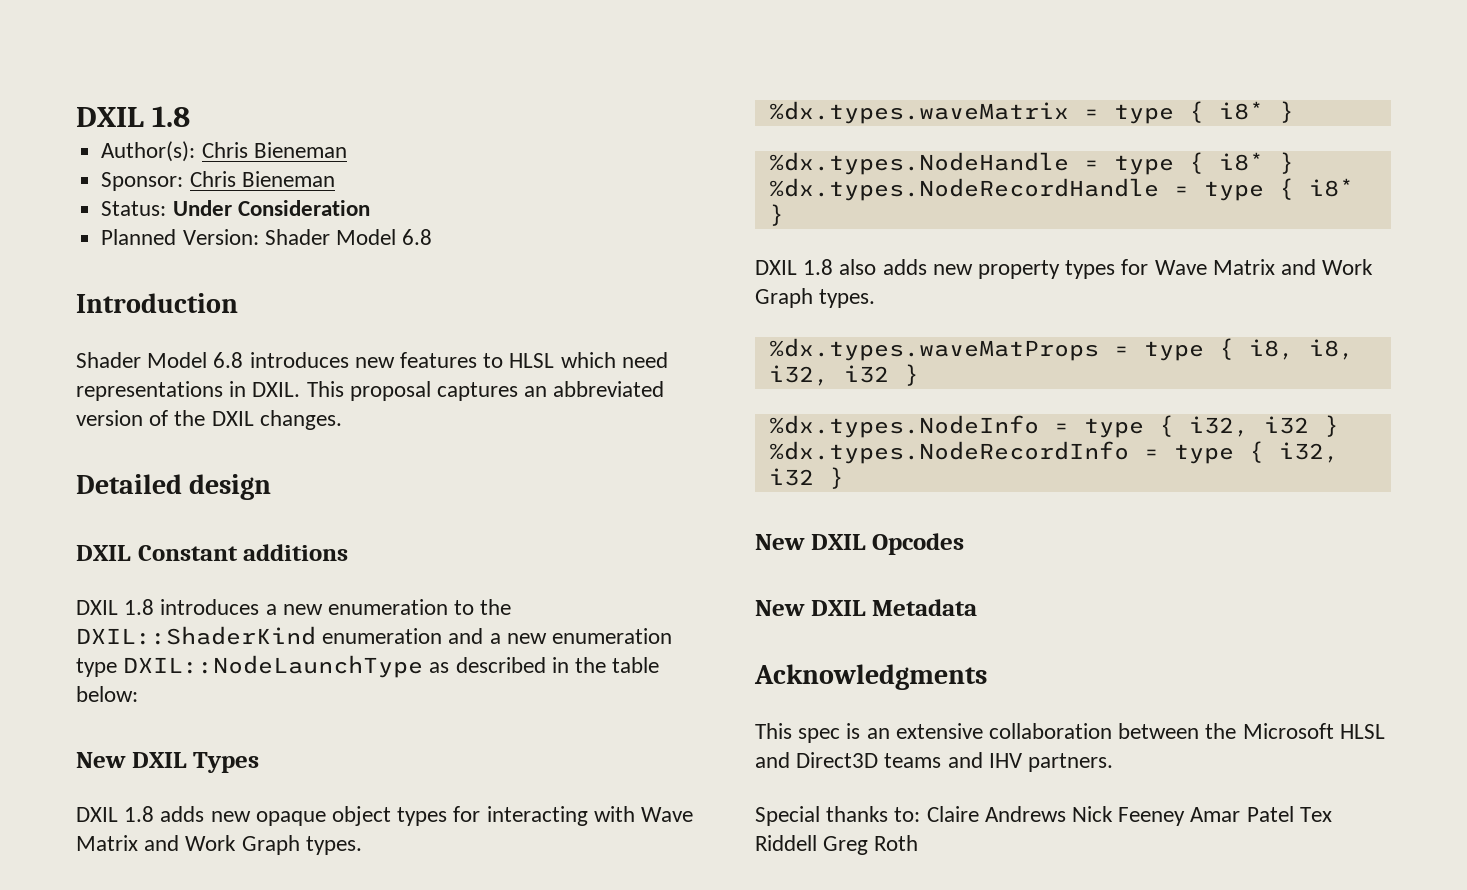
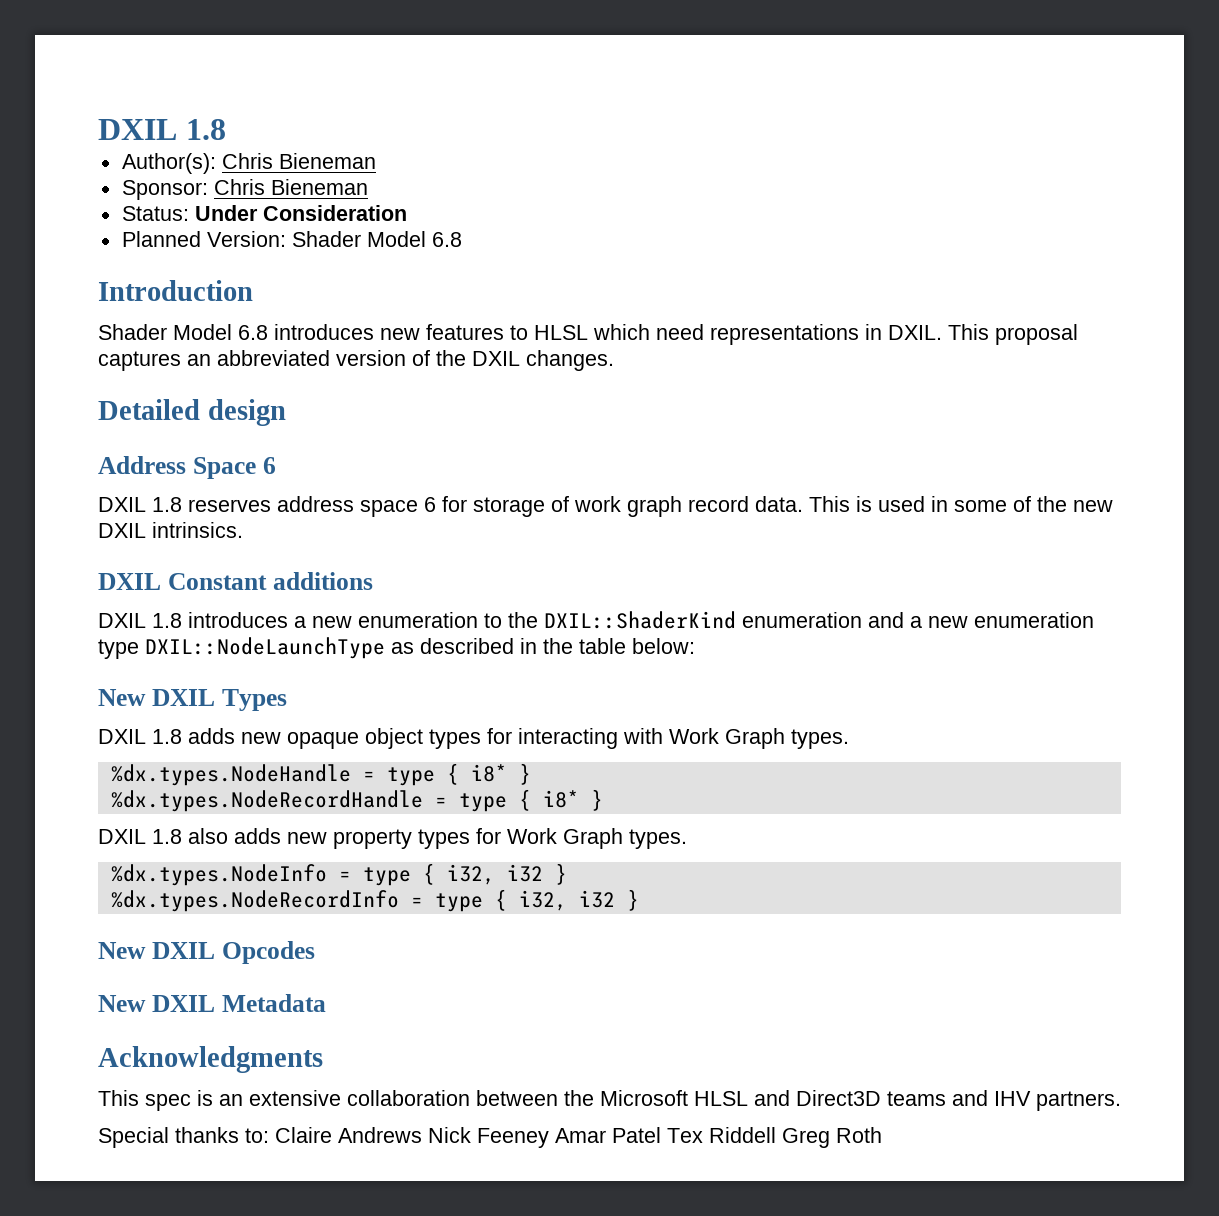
(272, 487) none -> [98,456,276,479] [98,496,1113,517] [98,522,243,538] // Address Space 6 // DXIL 1.8 reserves address space 6 for storage of work graph record data. This is used in some of the new DXIL intrinsics.
[641,807,694,822] [76,835,362,855] [768,101,1294,124] Wave Matrix and Work Graph types. // %dx.types.waveMatrix = type { i8* } -> [669,728,849,749] Work Graph types.
[1154,259,1374,275] [755,288,876,308] [768,338,1354,361] [768,364,919,386] Wave Matrix and Work Graph types. // %dx.types.waveMatProps = type { i8, i8, i32, i32 } -> [507,828,687,849] Work Graph types.

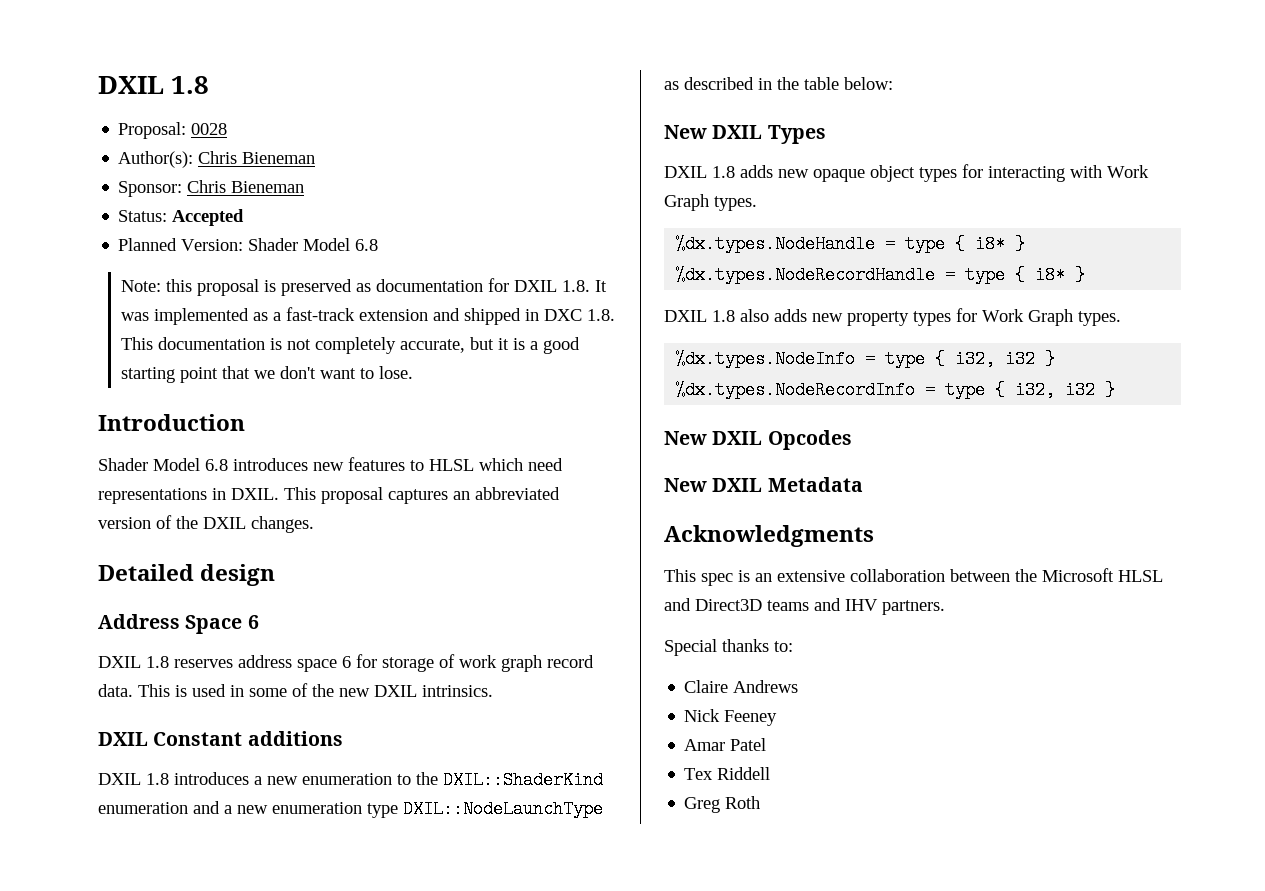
[98,119,226,140] DXIL 1.8 -> [98,76,210,94] [118,122,228,139] DXIL 1.8 // Proposal: 0028
[194,205,407,221] Under Consideration -> [172,209,245,226] Accepted
(462, 239) none -> [120,278,607,296] [120,307,615,325] [120,337,580,354] [120,366,413,383] // Note: this proposal is preserved as documentation for DXIL 1.8. It was implemented as a fast-track extension and shipped in DXC 1.8. This documentation is not completely accurate, but it is a good starting point that we don't want to lose.
(269, 1135) none -> (793, 646) //
(422, 1135) none -> (799, 686) //
(549, 1138) none -> (778, 718) //
(661, 1135) none -> (767, 744) //
(776, 1135) none -> (771, 773) //

